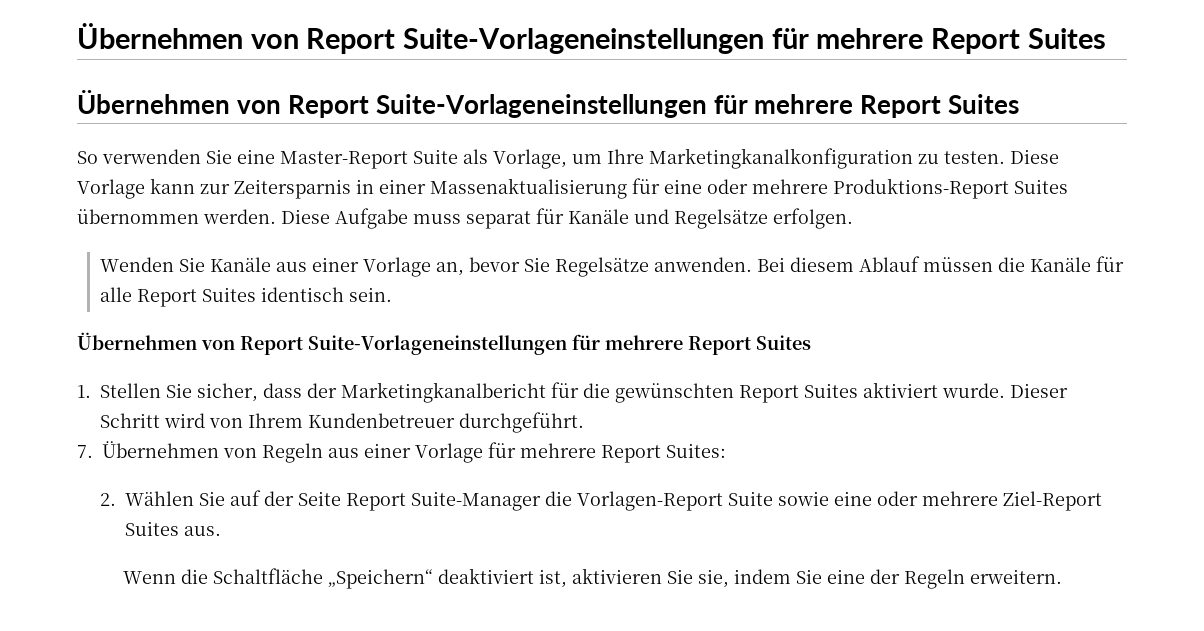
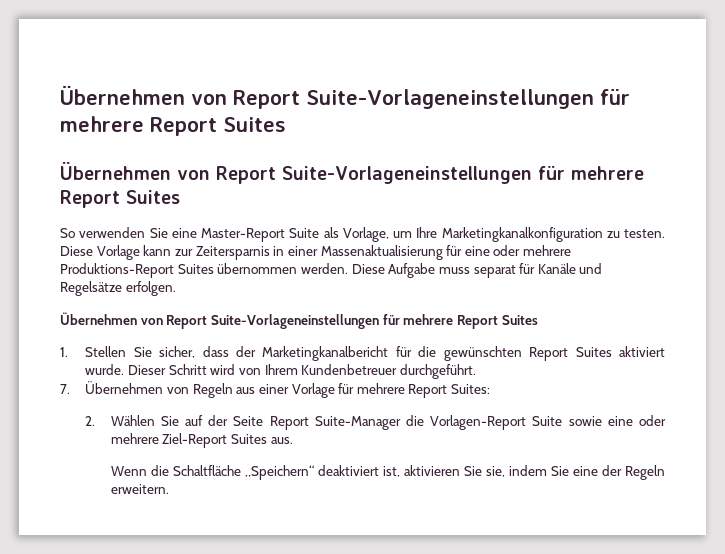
[99,256,1124,277] [99,287,392,307] // Wenden Sie Kanäle aus einer Vorlage an, bevor Sie Regelsätze anwenden. Bei diesem Ablauf müssen die Kanäle für alle Report Suites identisch sein. -> (176, 288) none

